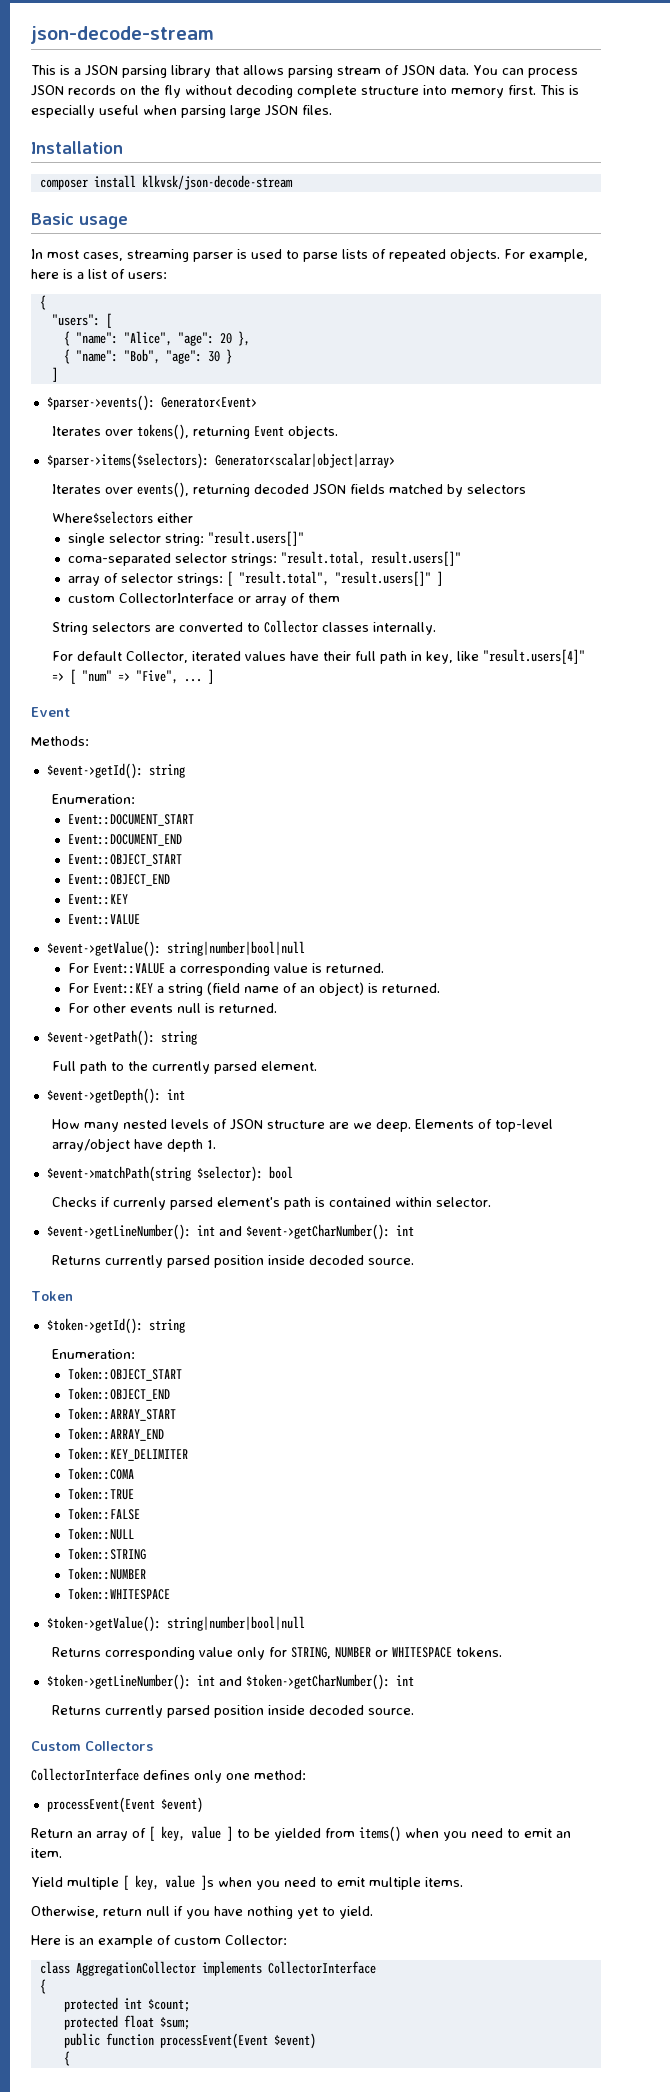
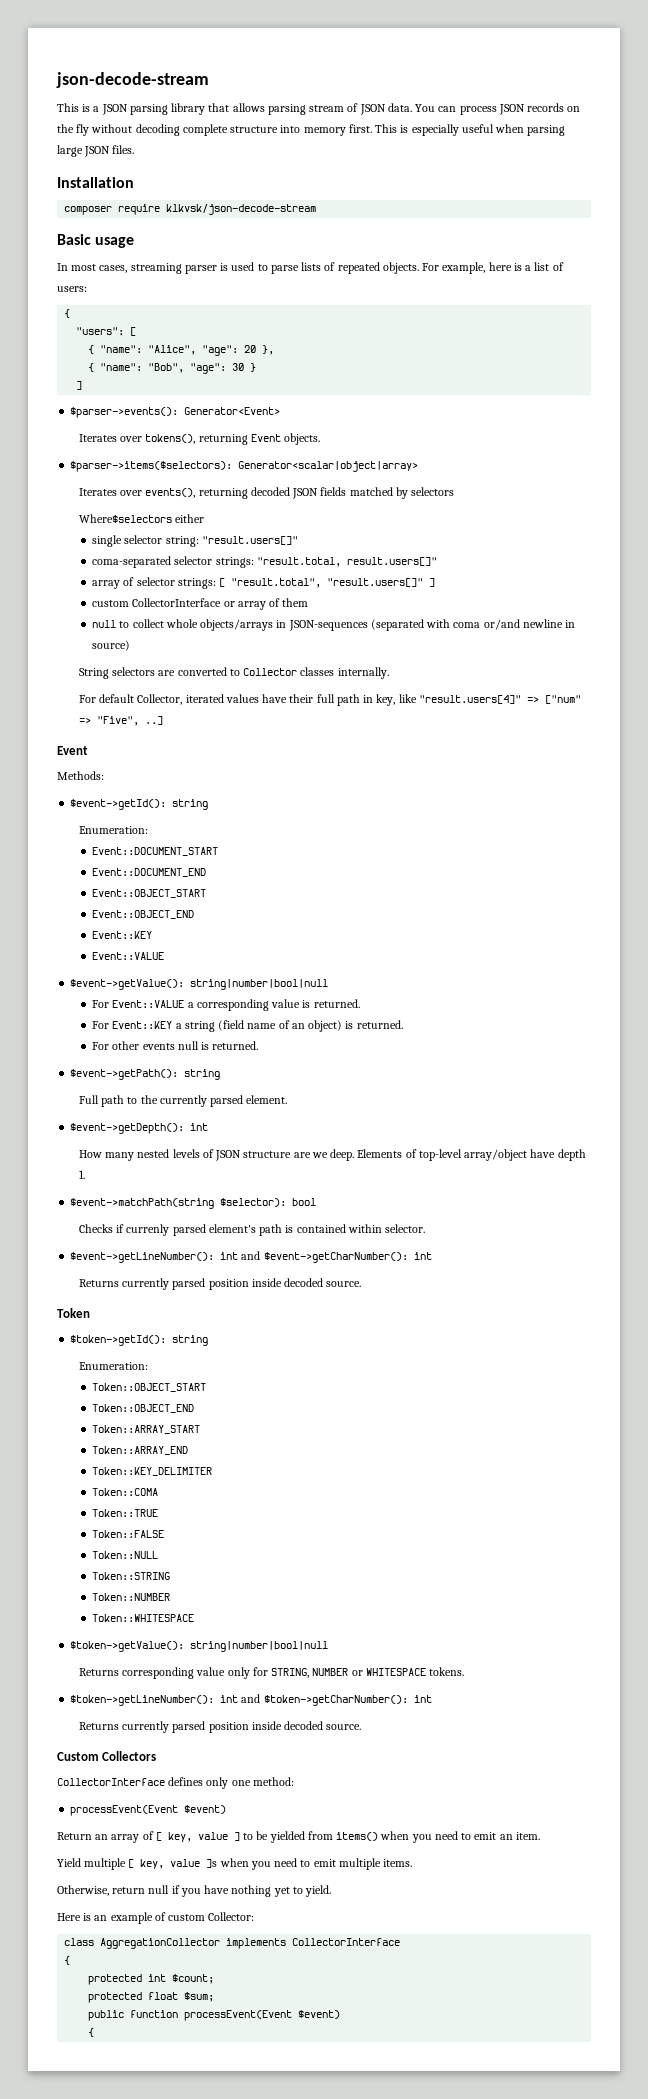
[93,175,136,188] install -> [118,204,161,215] require
(340, 598) none -> [92,619,575,631] [92,640,131,651] // null to collect whole objects/arrays in JSON-sequences (separated with coma or/and newline in source)
[69,669,214,684] [ "num" => "Five", ... ] -> [544,695,581,704] [78,716,163,726] ["num" => "Five", ..]

